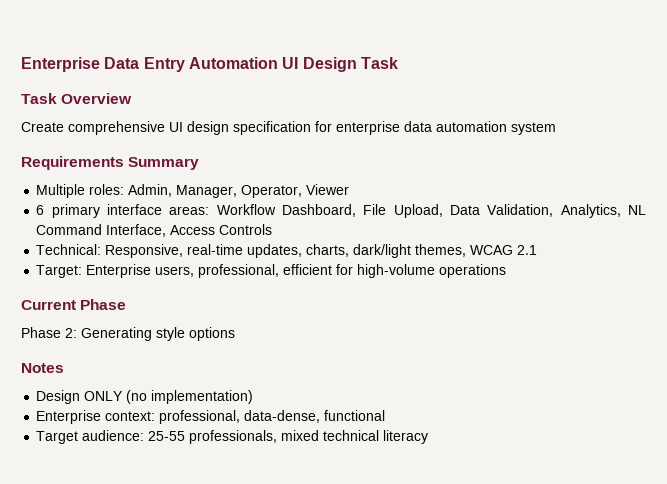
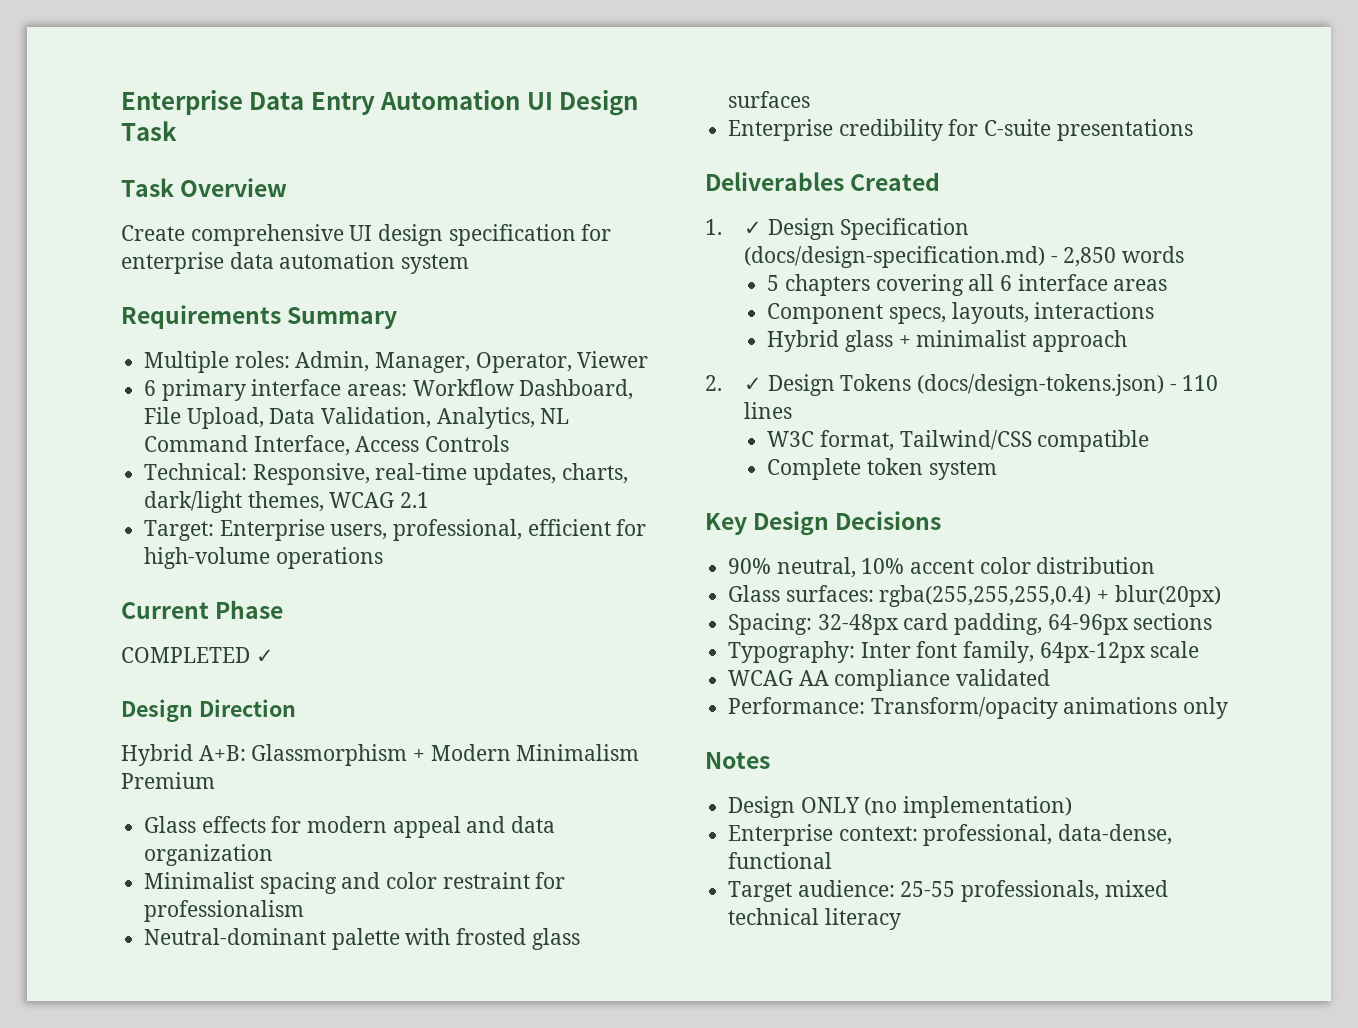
[21,327,235,341] Phase 2: Generating style options -> [121,647,274,663] [121,699,296,722] [121,744,640,766] [121,772,215,789] [144,816,556,838] [144,844,274,866] [144,872,566,894] [144,900,305,922] [144,928,580,950] [728,91,811,108] [728,119,1193,141] [705,172,941,191] [705,218,970,240] [744,246,1185,268] [767,274,1168,296] [767,302,1155,324] [767,330,1127,352] [705,374,1219,396] [744,402,793,419] [767,430,1150,452] [767,458,997,480] [705,511,942,536] [728,557,1156,578] [728,585,1221,607] [728,613,1213,635] [728,641,1200,663] [728,669,1051,691] [728,697,1229,719] COMPLETED ✓ // Design Direction // Hybrid A+B: Glassmorphism + Modern Minimalism Premium // Glass effects for modern appeal and data organization // Minimalist spacing and color restraint for professionalism // Neutral-dominant palette with frosted glass surfaces // Enterprise credibility for C-suite presentations // Deliverables Created // 1. ✓ Design Specification (docs/design-specification.md) - 2,850 words // 5 chapters covering all 6 interface areas // Component specs, layouts, interactions // Hybrid glass + minimalist approach // 2. ✓ Design Tokens (docs/design-tokens.json) - 110 lines // W3C format, Tailwind/CSS compatible // Complete token system // Key Design Decisions // 90% neutral, 10% accent color distribution // Glass surfaces: rgba(255,255,255,0.4) + blur(20px) // Spacing: 32-48px card padding, 64-96px sections // Typography: Inter font family, 64px-12px scale // WCAG AA compliance validated // Performance: Transform/opacity animations only

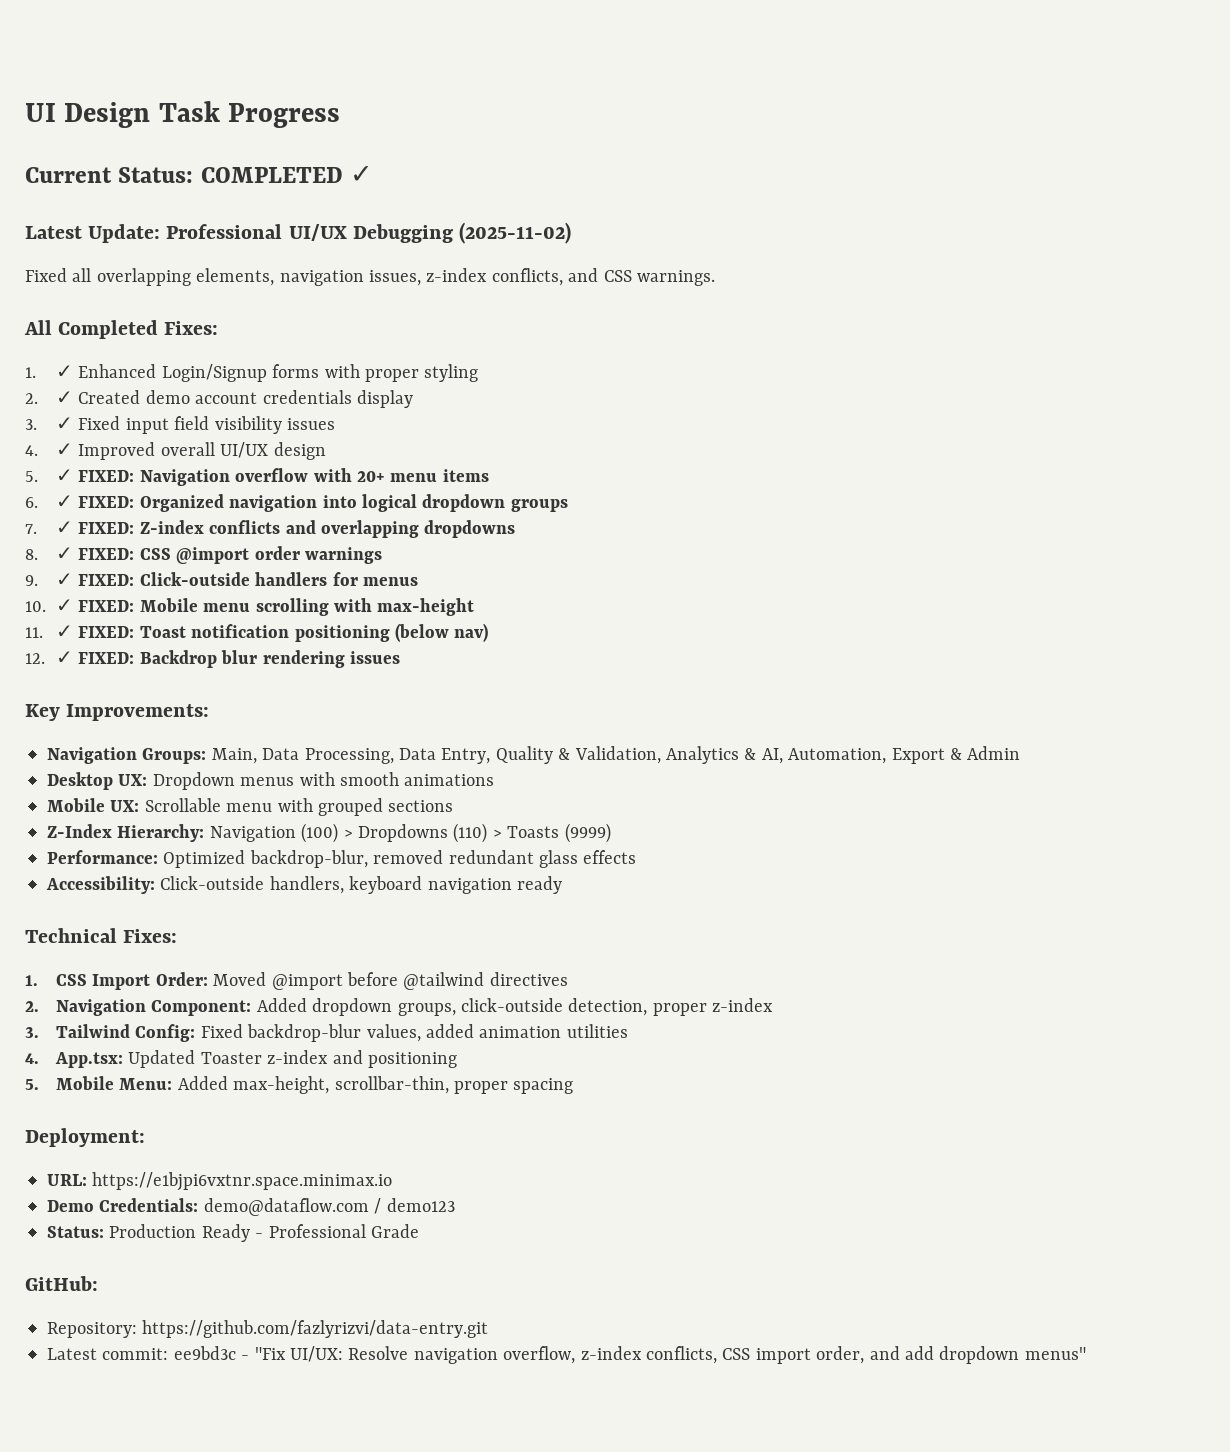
[121,90,521,115] Enterprise Data Entry Automation -> (25, 112) none
[121,178,288,197] [121,224,612,246] [121,252,470,274] [121,305,398,329] [144,351,649,373] [144,379,634,401] [144,407,570,429] [144,435,510,456] [144,463,628,485] [144,491,430,513] [144,519,647,541] [144,547,383,569] // Task Overview // Create comprehensive UI design specification for enterprise data automation system // Requirements Summary // Multiple roles: Admin, Manager, Operator, Viewer // 6 primary interface areas: Workflow Dashboard, File Upload, Data Validation, Analytics, NL Command Interface, Access Controls // Technical: Responsive, real-time updates, charts, dark/light themes, WCAG 2.1 // Target: Enterprise users, professional, efficient for high-volume operations -> [228,103,341,128] Progress
[215,600,284,619] Phase // -> [118,167,194,183] Status:
[121,699,296,722] [121,744,640,766] [121,772,215,789] [144,816,556,838] [144,844,274,866] [144,872,566,894] [144,900,305,922] [144,928,580,950] [728,91,811,108] [728,119,1193,141] [705,172,941,191] [705,218,970,240] [744,246,1185,268] [767,274,1168,296] [767,302,1155,324] [767,330,1127,352] [705,374,1219,396] [744,402,793,419] [767,430,1150,452] [767,458,997,480] [705,511,942,536] [728,557,1156,578] [728,585,1221,607] [728,613,1213,635] [728,641,1200,663] [728,669,1051,691] [728,697,1229,719] [705,752,770,769] [728,796,1073,818] [728,824,1173,846] [728,852,833,869] [728,880,1168,902] [728,908,901,930] Design Direction // Hybrid A+B: Glassmorphism + Modern Minimalism Premium // Glass effects for modern appeal and data organization // Minimalist spacing and color restraint for professionalism // Neutral-dominant palette with frosted glass surfaces // Enterprise credibility for C-suite presentations // Deliverables Created // 1. ✓ Design Specification (docs/design-specification.md) - 2,850 words // 5 chapters covering all 6 interface areas // Component specs, layouts, interactions // Hybrid glass + minimalist approach // 2. ✓ Design Tokens (docs/design-tokens.json) - 110 lines // W3C format, Tailwind/CSS compatible // Complete token system // Key Design Decisions // 90% neutral, 10% accent color distribution // Glass surfaces: rgba(255,255,255,0.4) + blur(20px) // Spacing: 32-48px card padding, 64-96px sections // Typography: Inter font family, 64px-12px scale // WCAG AA compliance validated // Performance: Transform/opacity animations only // Notes // Design ONLY (no implementation) // Enterprise context: professional, data-dense, functional // Target audience: 25-55 professionals, mixed technical literacy -> [25,222,572,244] [25,268,715,286] [24,320,219,339] [25,364,479,382] [25,390,413,408] [25,416,335,434] [25,442,326,460] [25,468,489,486] [25,494,568,512] [25,520,516,538] [25,546,382,564] [25,572,418,586] [25,598,475,616] [25,623,489,642] [25,650,400,668] [25,704,210,721] [47,746,1021,764] [47,772,495,790] [47,798,454,816] [47,823,611,843] [47,850,637,868] [46,876,562,894] [25,928,178,943] [25,972,568,990] [25,998,774,1016] [25,1024,628,1042] [25,1050,457,1068] [25,1076,574,1094] [25,1128,145,1147] [47,1172,393,1191] [47,1198,455,1216] [47,1224,419,1242] [25,1276,98,1291] [47,1320,489,1338] [47,1346,1086,1364] Latest Update: Professional UI/UX Debugging (2025-11-02) // Fixed all overlapping elements, navigation issues, z-index conflicts, and CSS warnings. // All Completed Fixes: // 1. ✓ Enhanced Login/Signup forms with proper styling // 2. ✓ Created demo account credentials display // 3. ✓ Fixed input field visibility issues // 4. ✓ Improved overall UI/UX design // 5. ✓ FIXED: Navigation overflow with 20+ menu items // 6. ✓ FIXED: Organized navigation into logical dropdown groups // 7. ✓ FIXED: Z-index conflicts and overlapping dropdowns // 8. ✓ FIXED: CSS @import order warnings // 9. ✓ FIXED: Click-outside handlers for menus // 10. ✓ FIXED: Mobile menu scrolling with max-height // 11. ✓ FIXED: Toast notification positioning (below nav) // 12. ✓ FIXED: Backdrop blur rendering issues // Key Improvements: // Navigation Groups: Main, Data Processing, Data Entry, Quality & Validation, Analytics & AI, Automation, Export & Admin // Desktop UX: Dropdown menus with smooth animations // Mobile UX: Scrollable menu with grouped sections // Z-Index Hierarchy: Navigation (100) > Dropdowns (110) > Toasts (9999) // Performance: Optimized backdrop-blur, removed redundant glass effects // Accessibility: Click-outside handlers, keyboard navigation ready // Technical Fixes: // 1. CSS Import Order: Moved @import before @tailwind directives // 2. Navigation Component: Added dropdown groups, click-outside detection, proper z-index // 3. Tailwind Config: Fixed backdrop-blur values, added animation utilities // 4. App.tsx: Updated Toaster z-index and positioning // 5. Mobile Menu: Added max-height, scrollbar-thin, proper spacing // Deployment: // URL: https://e1bjpi6vxtnr.space.minimax.io // Demo Credentials: demo@dataflow.com / demo123 // Status: Production Ready - Professional Grade // GitHub: // Repository: https://github.com/fazlyrizvi/data-entry.git // Latest commit: ee9bd3c - "Fix UI/UX: Resolve navigation overflow, z-index conflicts, CSS import order, and add dropdown menus"

